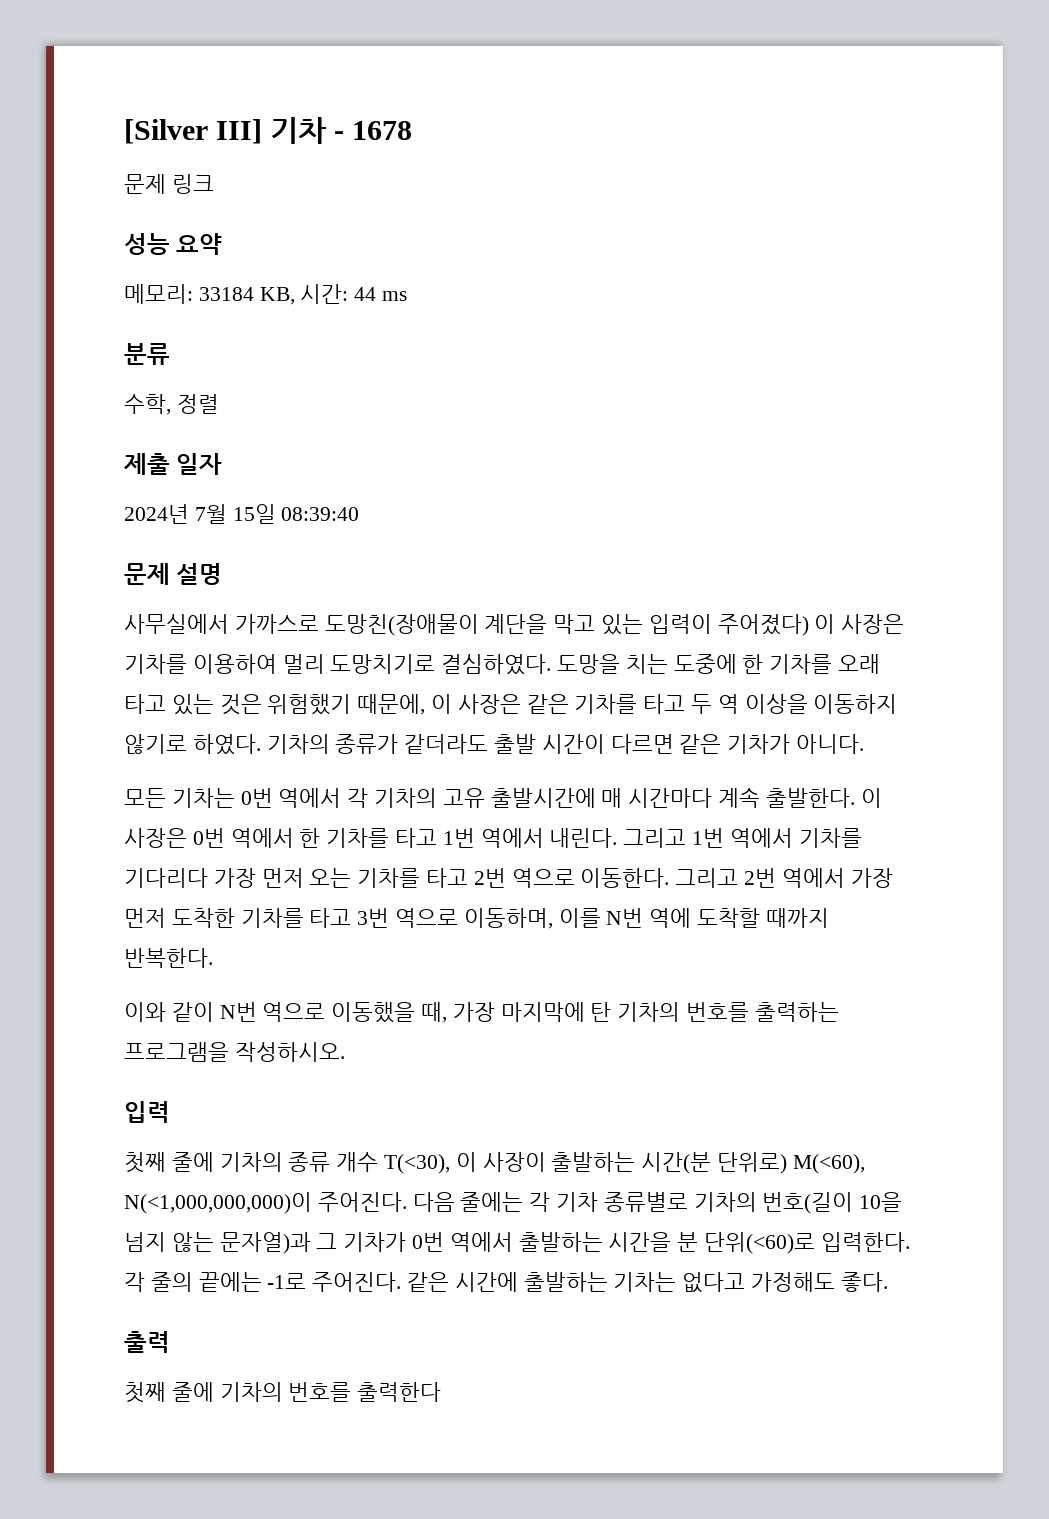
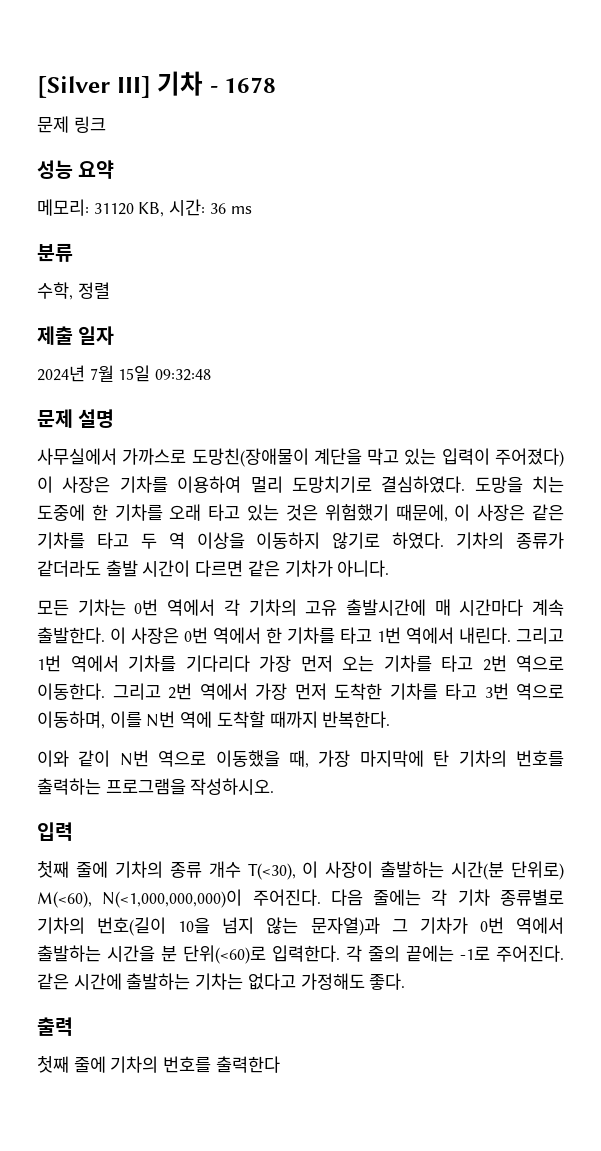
[198,287,254,301] 33184 -> [93,203,134,215] 31120
[354,287,377,301] 44 -> [209,203,226,214] 36
[281,507,360,521] 08:39:40 -> [155,369,212,381] 09:32:48

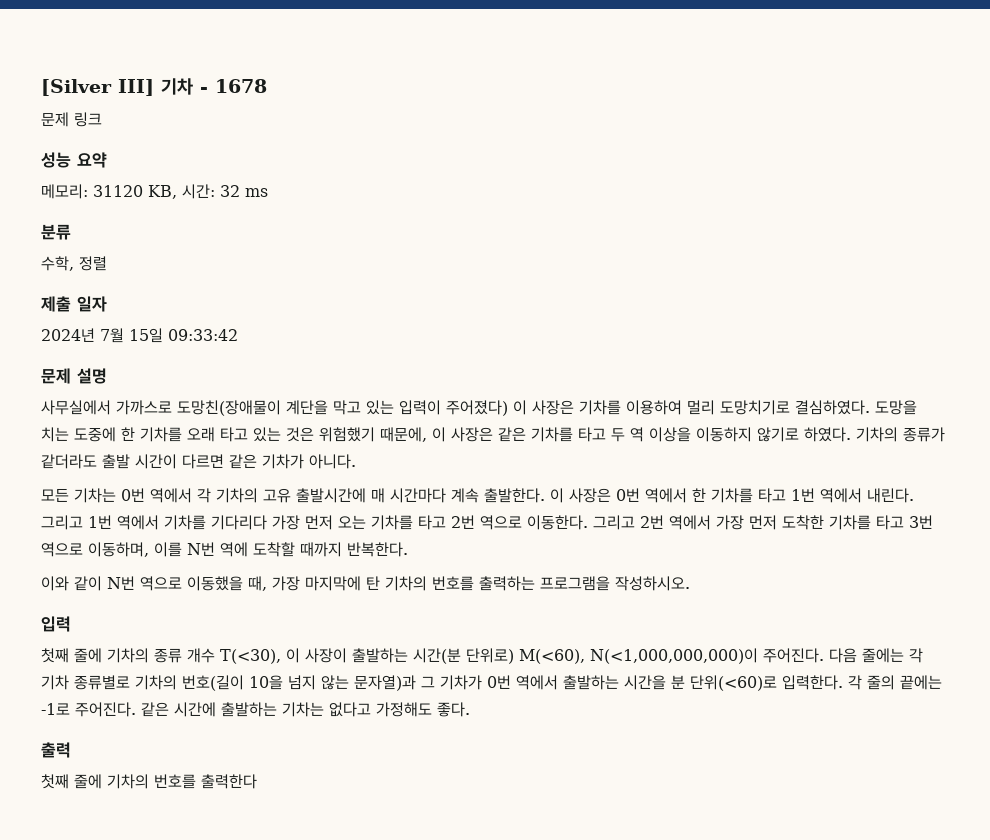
[209,203,226,214] 36 -> [220,185,240,197] 32
[155,369,212,381] 09:32:48 -> [168,329,238,341] 09:33:42

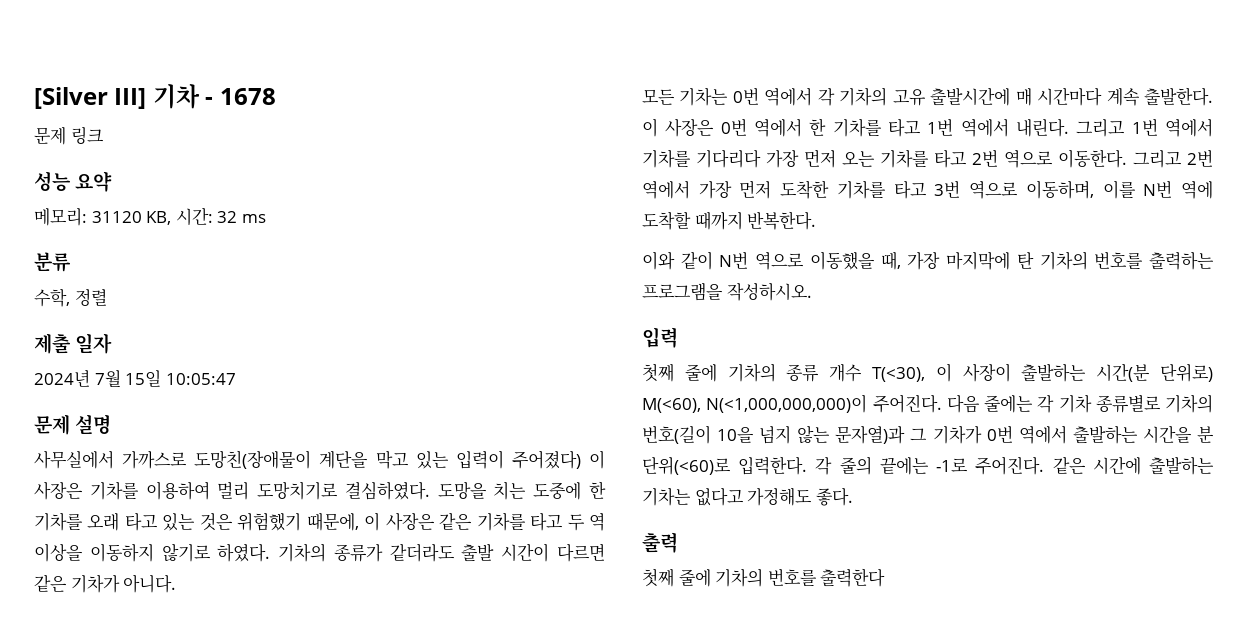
[168,329,238,341] 09:33:42 -> [165,373,236,385] 10:05:47

